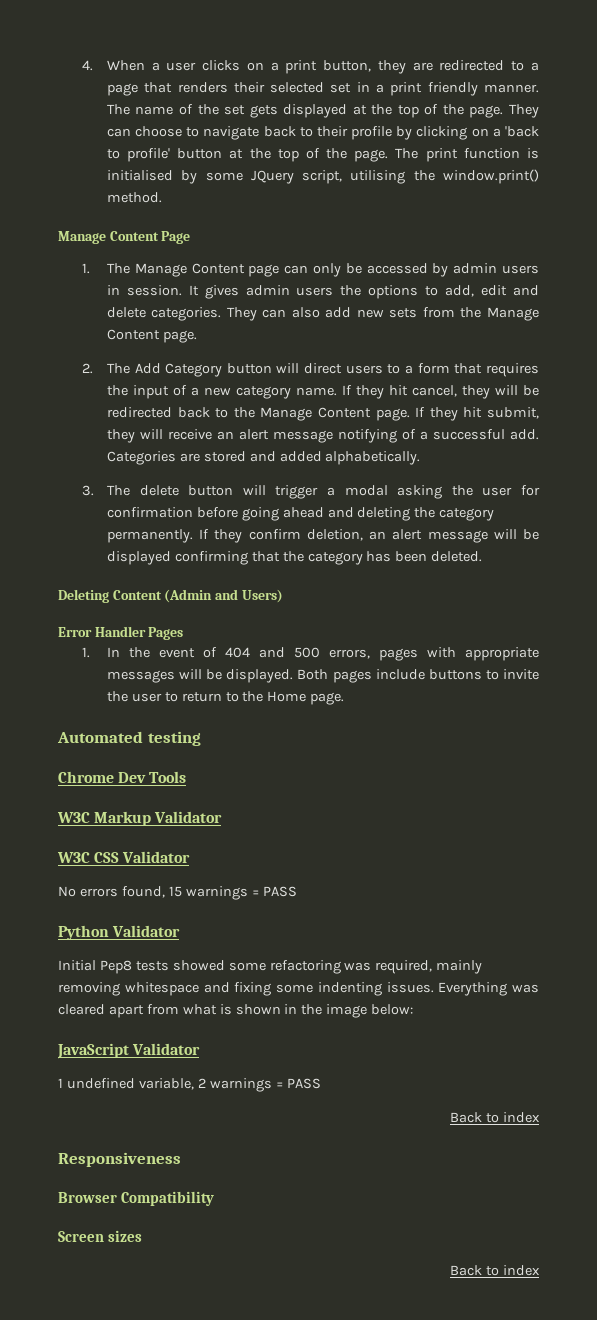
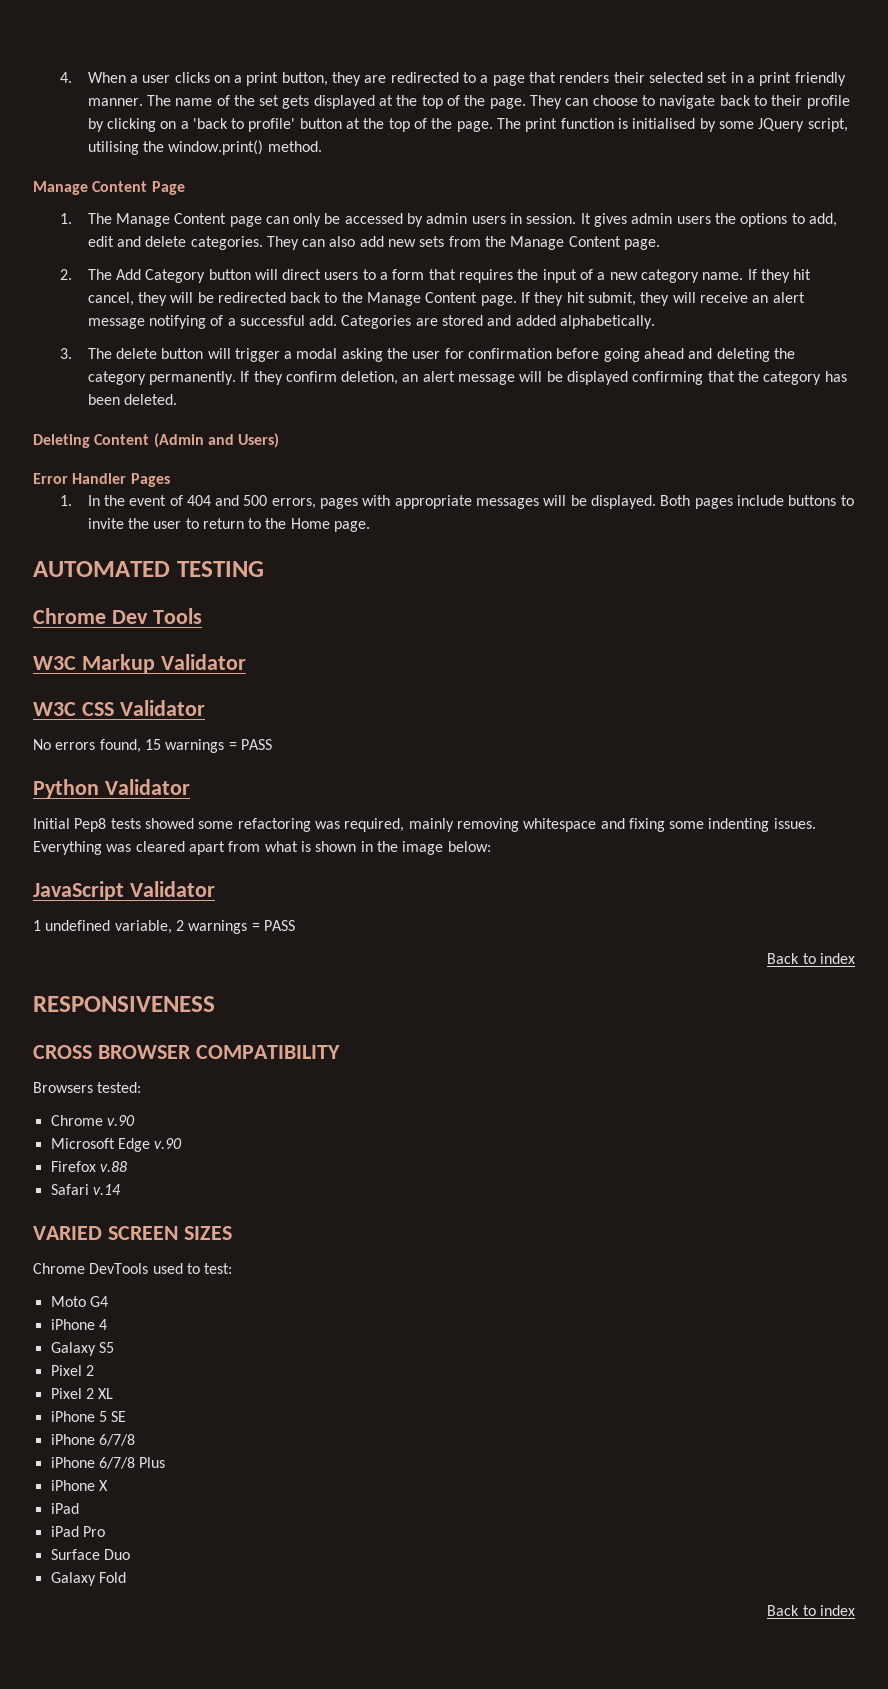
[57,731,201,746] Automated testing -> [33,561,264,577] AUTOMATED TESTING
[58,1152,181,1167] [58,1191,214,1206] [58,1230,142,1242] Responsiveness // Browser Compatibility // Screen sizes -> [33,996,215,1012] [33,1045,340,1059] [33,1082,142,1093] [50,1115,135,1126] [50,1138,183,1152] [50,1161,127,1172] [50,1184,121,1195] [33,1226,232,1240] [33,1263,233,1274] [50,1296,108,1307] [50,1319,107,1330] [50,1342,114,1356] [50,1365,94,1376] [50,1388,114,1399] [50,1411,127,1422] [50,1434,135,1446] [50,1457,166,1469] [50,1480,108,1491] [50,1503,79,1514] [50,1526,105,1537] [50,1549,130,1560] [50,1572,126,1586] RESPONSIVENESS // CROSS BROWSER COMPATIBILITY // Browsers tested: // Chrome v.90 // Microsoft Edge v.90 // Firefox v.88 // Safari v.14 // VARIED SCREEN SIZES // Chrome DevTools used to test: // Moto G4 // iPhone 4 // Galaxy S5 // Pixel 2 // Pixel 2 XL // iPhone 5 SE // iPhone 6/7/8 // iPhone 6/7/8 Plus // iPhone X // iPad // iPad Pro // Surface Duo // Galaxy Fold

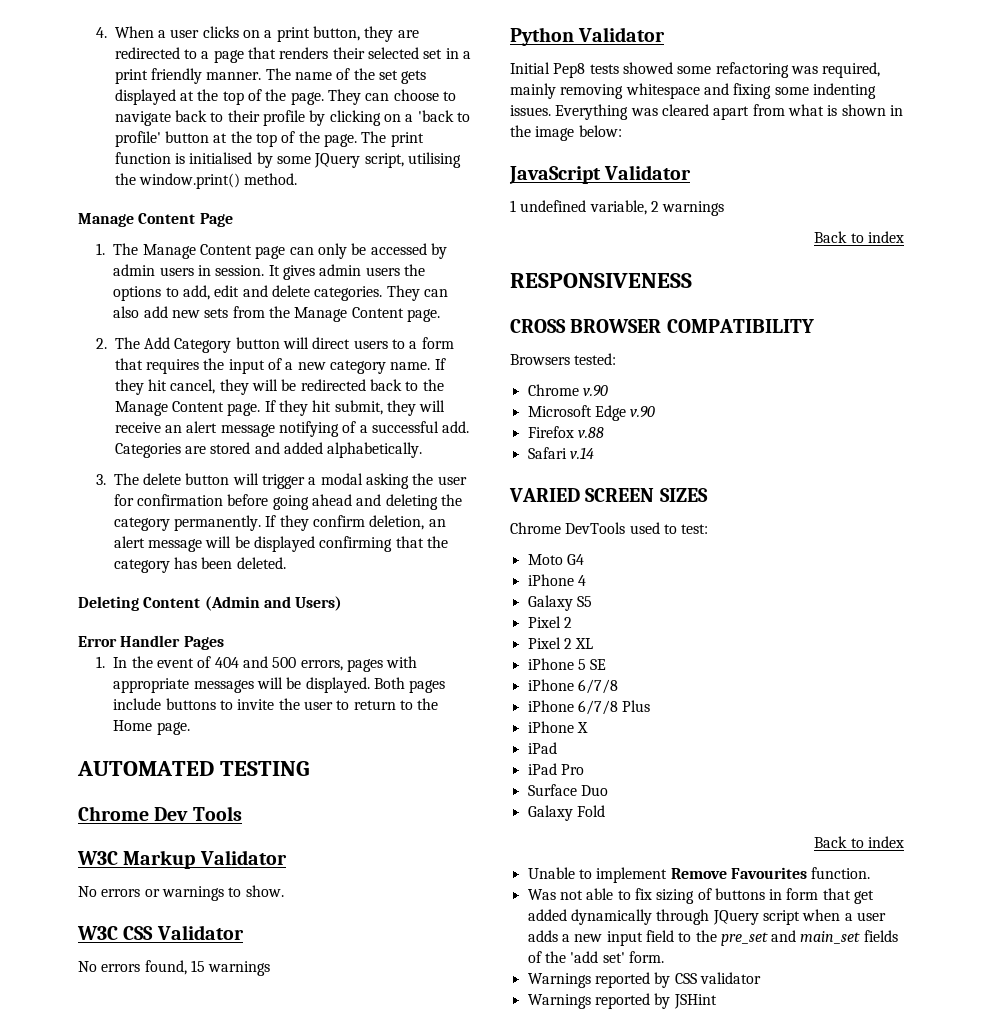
(246, 662) none -> [78,885,284,901] // No errors or warnings to show.
[228,739,272,750] = PASS -> (271, 968) none
[251,920,295,931] = PASS -> (725, 208) none
(856, 1610) none -> [527,867,871,883] [527,888,875,904] [527,909,886,925] [527,930,898,946] [527,951,664,963] [527,972,761,988] [527,993,717,1009] // Unable to implement Remove Favourites function. // Was not able to fix sizing of buttons in form that get added dynamically through JQuery script when a user adds a new input field to the pre_set and main_set fields of the 'add set' form. // Warnings reported by CSS validator // Warnings reported by JSHint

